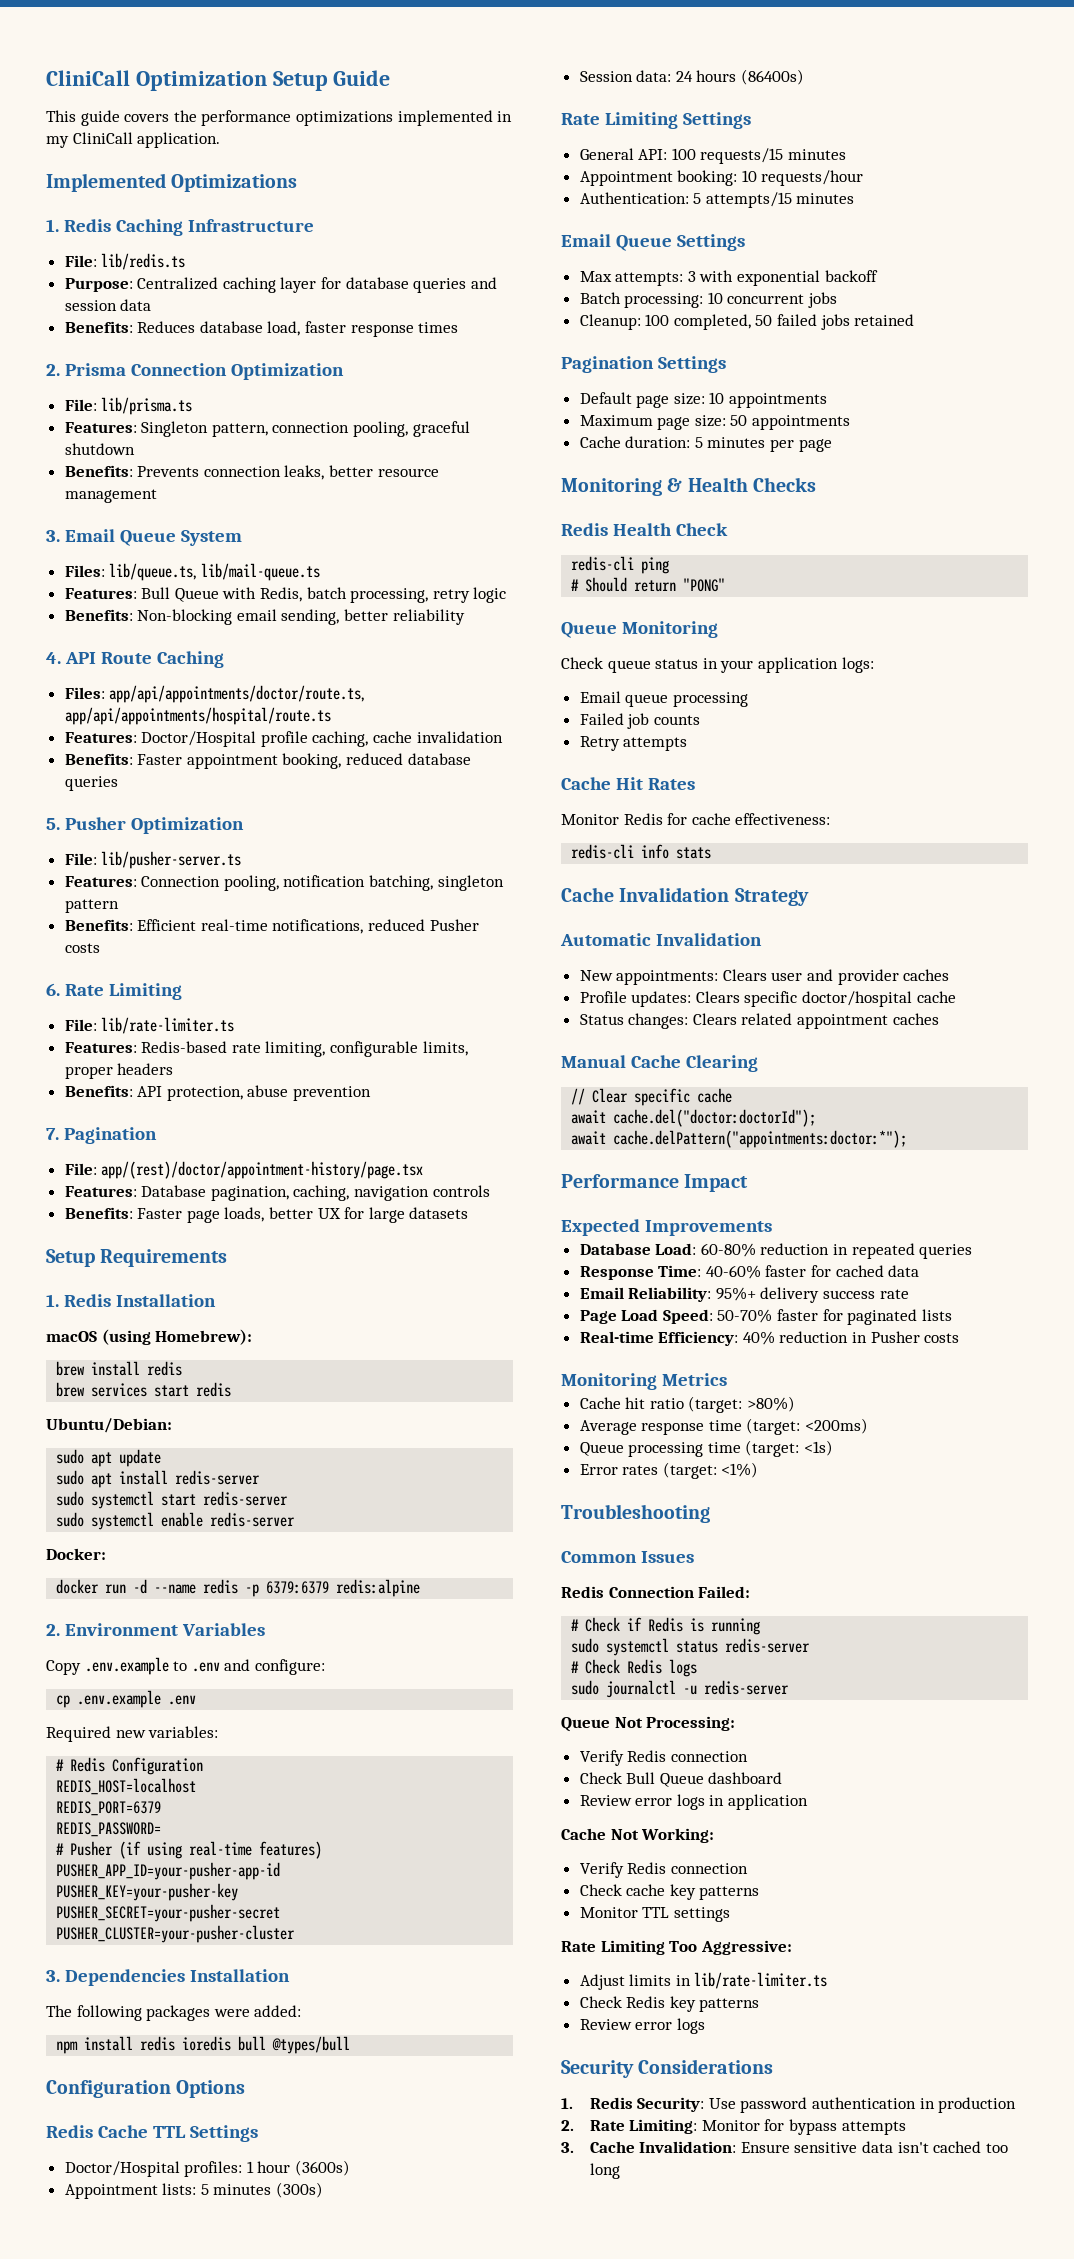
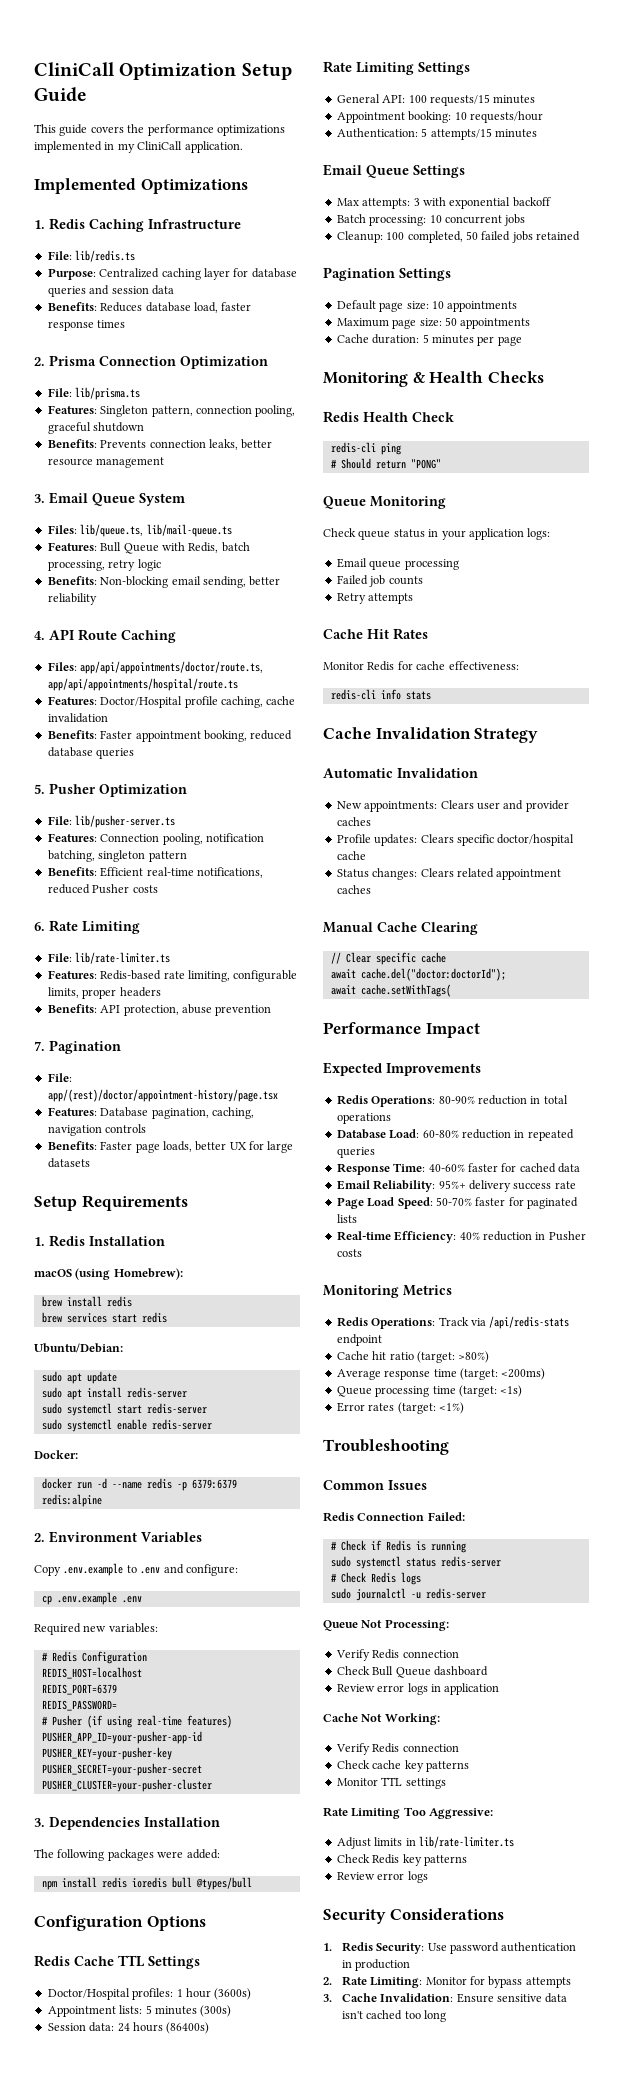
[613,1130,908,1148] cache.delPattern("appointments:doctor:*"); -> [360,984,451,997] cache.setWithTags(
(772, 1228) none -> [336,1095,568,1107] [336,1113,391,1124] // Redis Operations: 80-90% reduction in total operations
(727, 1379) none -> [336,1316,570,1329] [336,1334,382,1346] // Redis Operations: Track via /api/redis-stats endpoint

